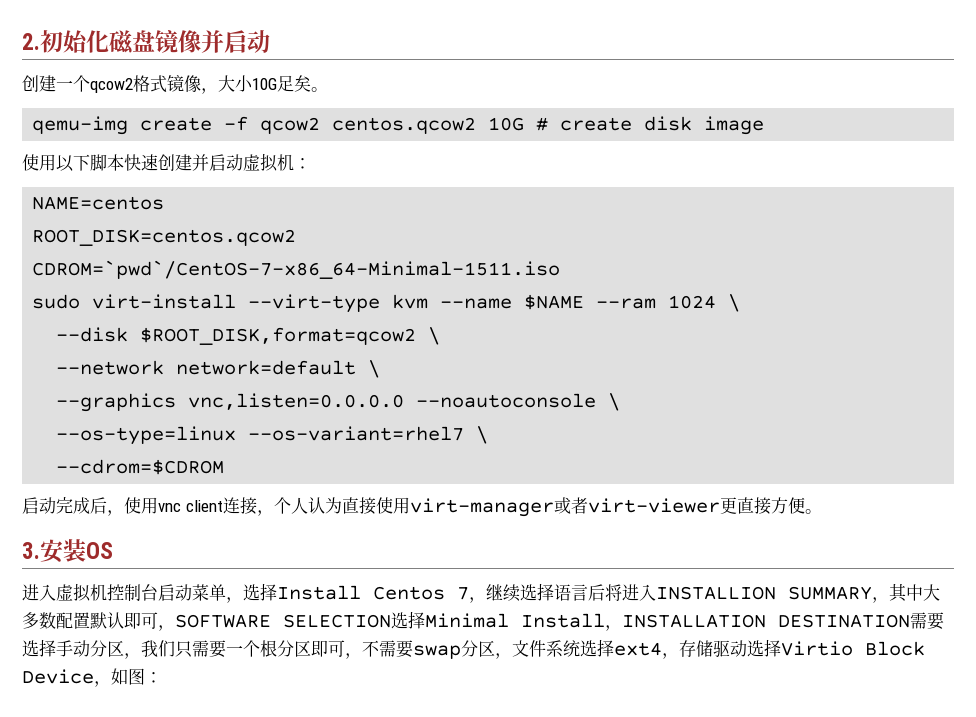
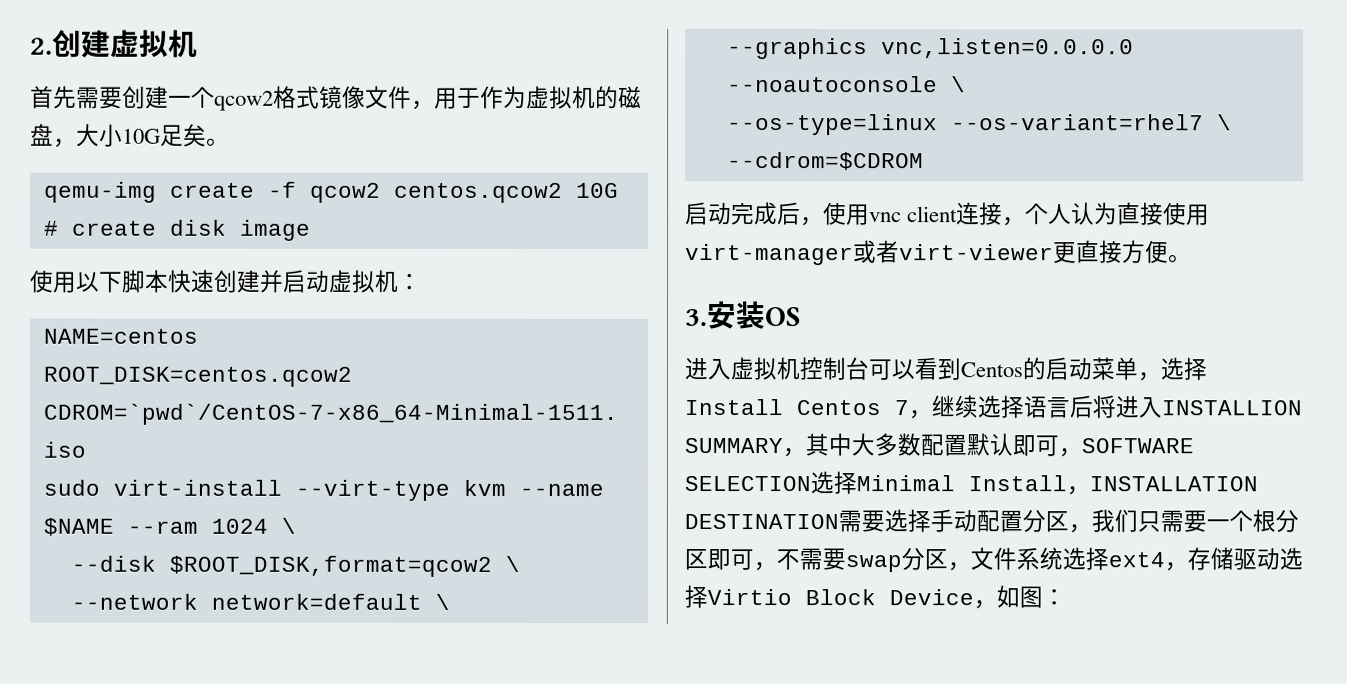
[40,30,270,55] 初始化磁盘镜像并启动 // -> [52,29,198,58] [30,85,123,109] 创建虚拟机 // 首先需要
(201, 84) none -> [365,85,642,110] [30,123,54,146] 文件，用于作为虚拟机的磁盘
(158, 592) none -> [868,357,1046,381] 可以看到Centos的
(90, 648) none -> [976,510,1023,533] 配置

